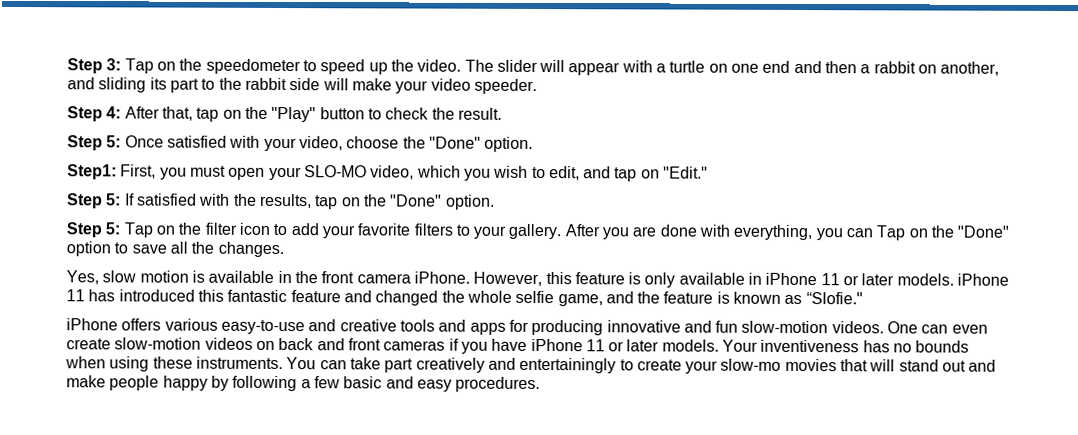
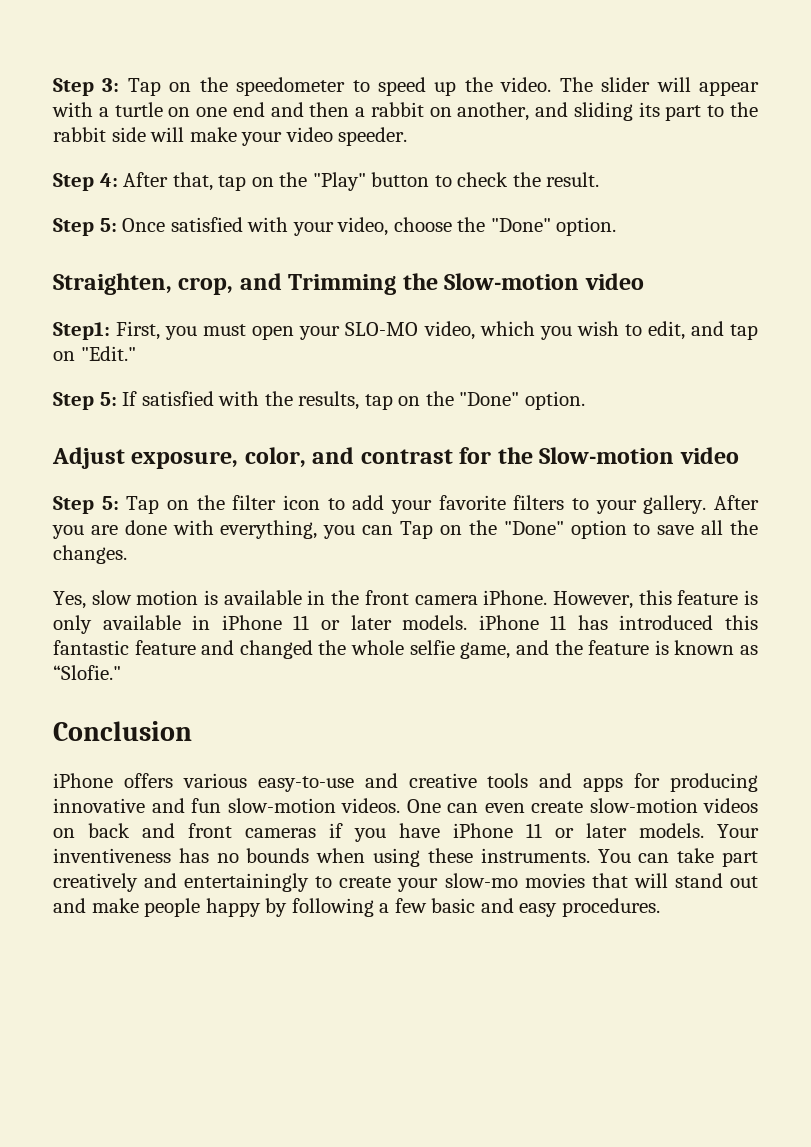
(534, 144) none -> [53,273,644,295] // Straighten, crop, and Trimming the Slow-motion video
(495, 202) none -> [52,447,739,469] // Adjust exposure, color, and contrast for the Slow-motion video
(863, 298) none -> [53,721,192,741] // Conclusion

